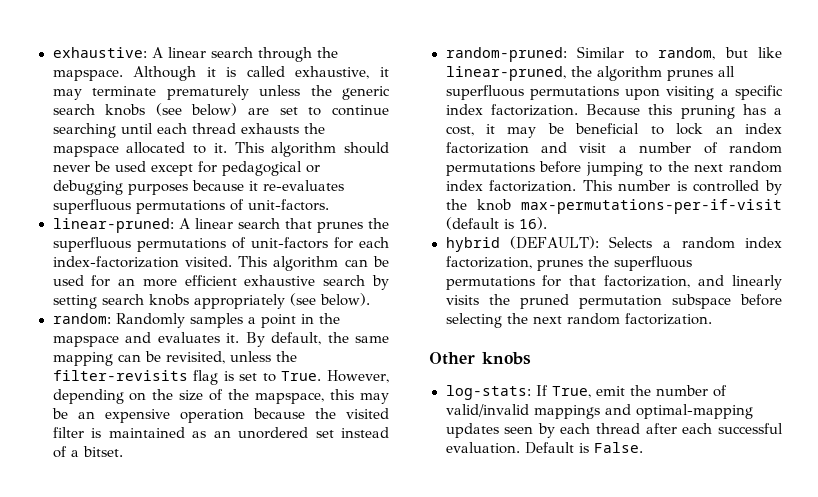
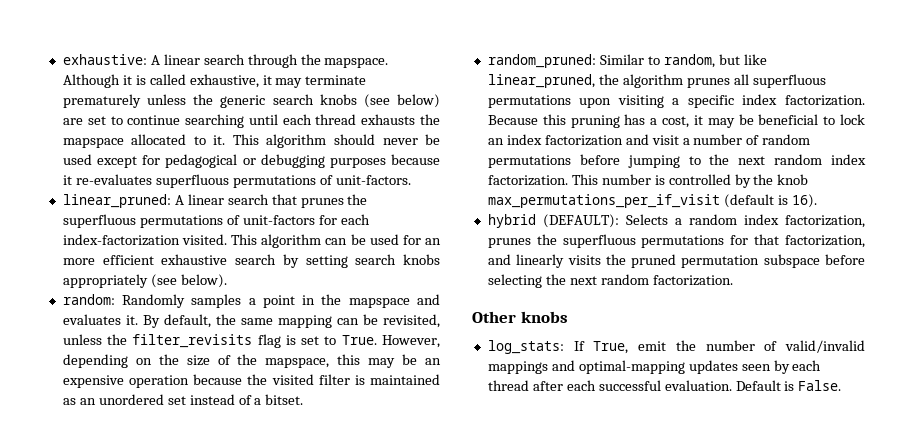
[52,218,174,233] linear-pruned: -> [62,194,171,208] linear_pruned:
[52,370,188,381] filter-revisits -> [132,334,253,348] filter_revisits
[445,47,567,62] random-pruned: -> [487,54,596,68] random_pruned:
[445,66,566,81] linear-pruned, -> [487,74,595,88] linear_pruned,
[521,199,782,214] max-permutations-per-if-visit -> [487,194,720,208] max_permutations_per_if_visit
[445,385,531,400] log-stats: -> [487,340,564,354] log_stats:

